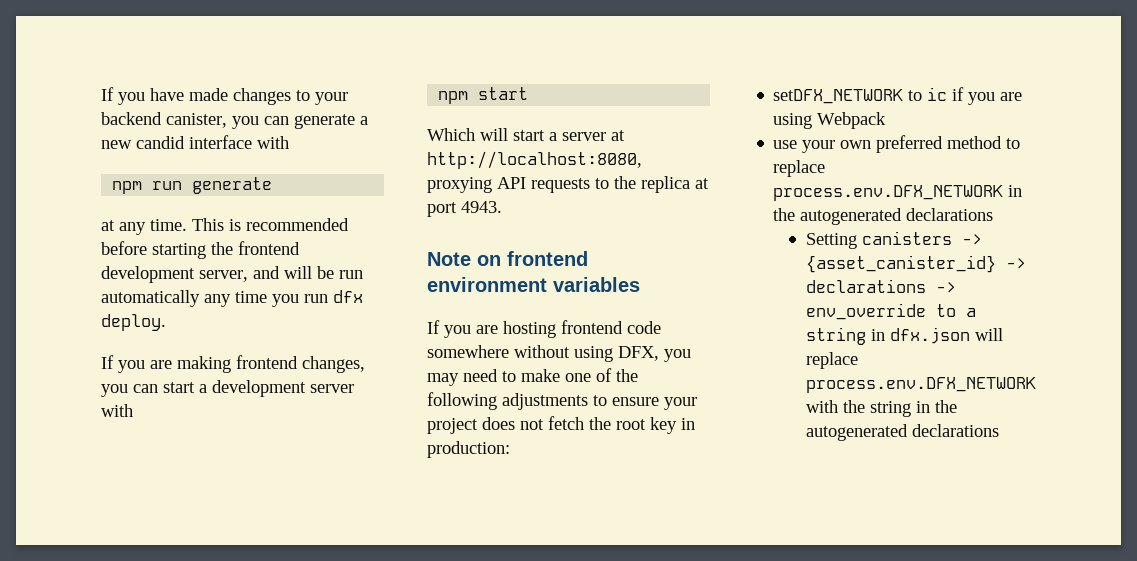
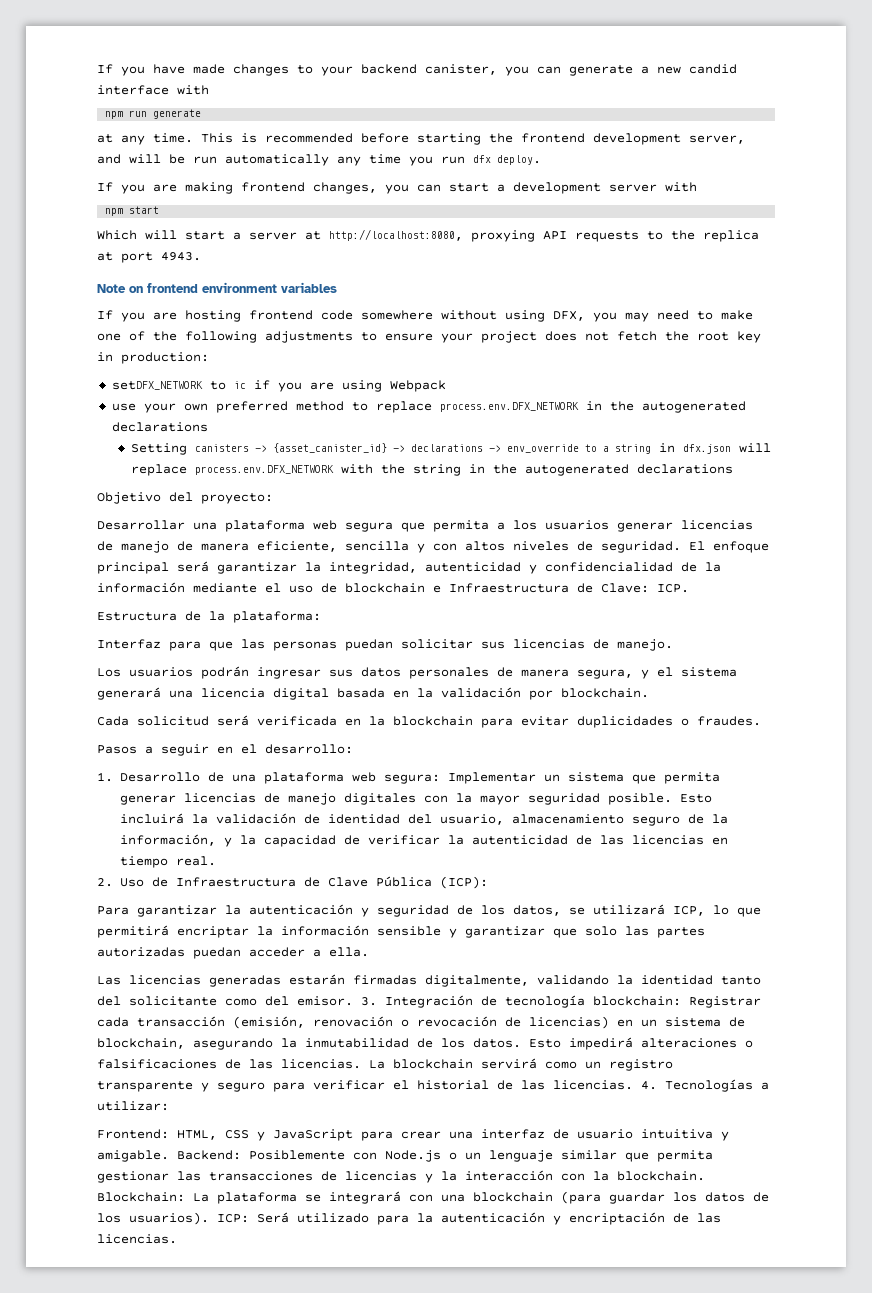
(999, 430) none -> [97,492,273,504] [97,520,753,532] [97,541,769,553] [97,561,721,574] [97,582,689,593] [97,611,321,623] [97,639,673,651] [97,666,737,679] [97,687,649,700] [97,715,761,728] [97,744,353,756] [97,772,720,784] [119,793,712,805] [119,813,728,826] [119,834,728,847] [119,856,216,868] [97,876,488,889] [97,904,761,917] [97,925,705,938] [97,947,369,959] [97,974,761,987] [97,995,761,1008] [97,1016,745,1029] [97,1037,753,1050] [97,1058,673,1071] [97,1079,769,1092] [97,1101,169,1111] [97,1129,729,1141] [97,1150,713,1162] [97,1170,705,1183] [97,1191,769,1204] [97,1212,721,1225] [97,1234,177,1244] // Objetivo del proyecto: // Desarrollar una plataforma web segura que permita a los usuarios generar licencias de manejo de manera eficiente, sencilla y con altos niveles de seguridad. El enfoque principal será garantizar la integridad, autenticidad y confidencialidad de la información mediante el uso de blockchain e Infraestructura de Clave: ICP. // Estructura de la plataforma: // Interfaz para que las personas puedan solicitar sus licencias de manejo. // Los usuarios podrán ingresar sus datos personales de manera segura, y el sistema generará una licencia digital basada en la validación por blockchain. // Cada solicitud será verificada en la blockchain para evitar duplicidades o fraudes. // Pasos a seguir en el desarrollo: // 1. Desarrollo de una plataforma web segura: Implementar un sistema que permita generar licencias de manejo digitales con la mayor seguridad posible. Esto incluirá la validación de identidad del usuario, almacenamiento seguro de la información, y la capacidad de verificar la autenticidad de las licencias en tiempo real. // 2. Uso de Infraestructura de Clave Pública (ICP): // Para garantizar la autenticación y seguridad de los datos, se utilizará ICP, lo que permitirá encriptar la información sensible y garantizar que solo las partes autorizadas puedan acceder a ella. // Las licencias generadas estarán firmadas digitalmente, validando la identidad tanto del solicitante como del emisor. 3. Integración de tecnología blockchain: Registrar cada transacción (emisión, renovación o revocación de licencias) en un sistema de blockchain, asegurando la inmutabilidad de los datos. Esto impedirá alteraciones o falsificaciones de las licencias. La blockchain servirá como un registro transparente y seguro para verificar el historial de las licencias. 4. Tecnologías a utilizar: // Frontend: HTML, CSS y JavaScript para crear una interfaz de usuario intuitiva y amigable. Backend: Posiblemente con Node.js o un lenguaje similar que permita gestionar las transacciones de licencias y la interacción con la blockchain. Blockchain: La plataforma se integrará con una blockchain (para guardar los datos de los usuarios). ICP: Será utilizado para la autenticación y encriptación de las licencias.

